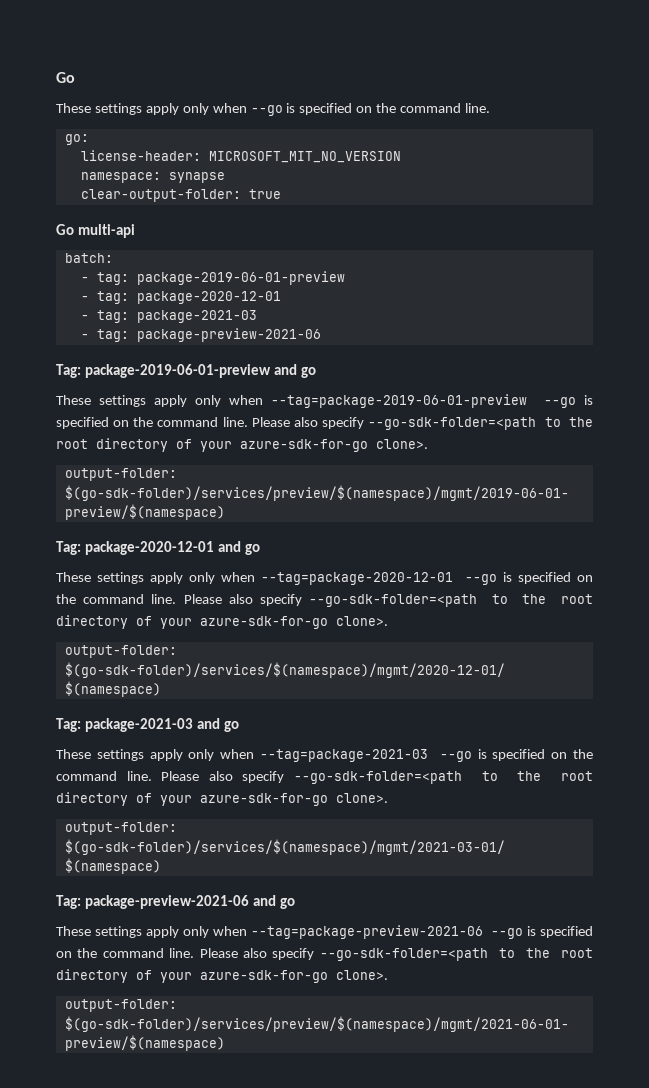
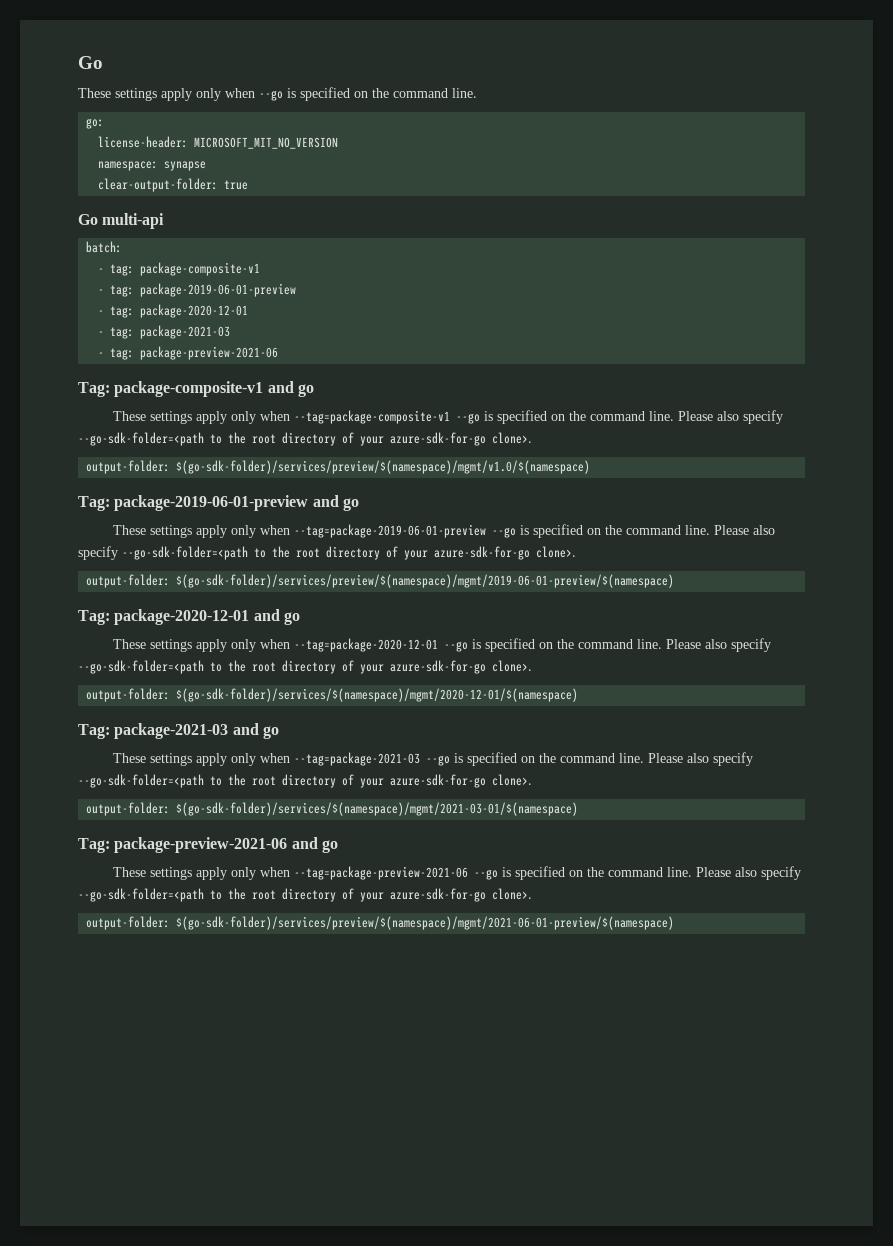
(113, 258) none -> [98,262,261,276] // - tag: package-composite-v1
(321, 335) none -> [78,381,314,397] [113,410,784,424] [78,432,532,446] [86,460,591,474] // Tag: package-composite-v1 and go // These settings apply only when --tag=package-composite-v1 --go is specified on the command line. Please also specify --go-sdk-folder=<path to the root directory of your azure-sdk-for-go clone>. // output-folder: $(go-sdk-folder)/services/preview/$(namespace)/mgmt/v1.0/$(namespace)

